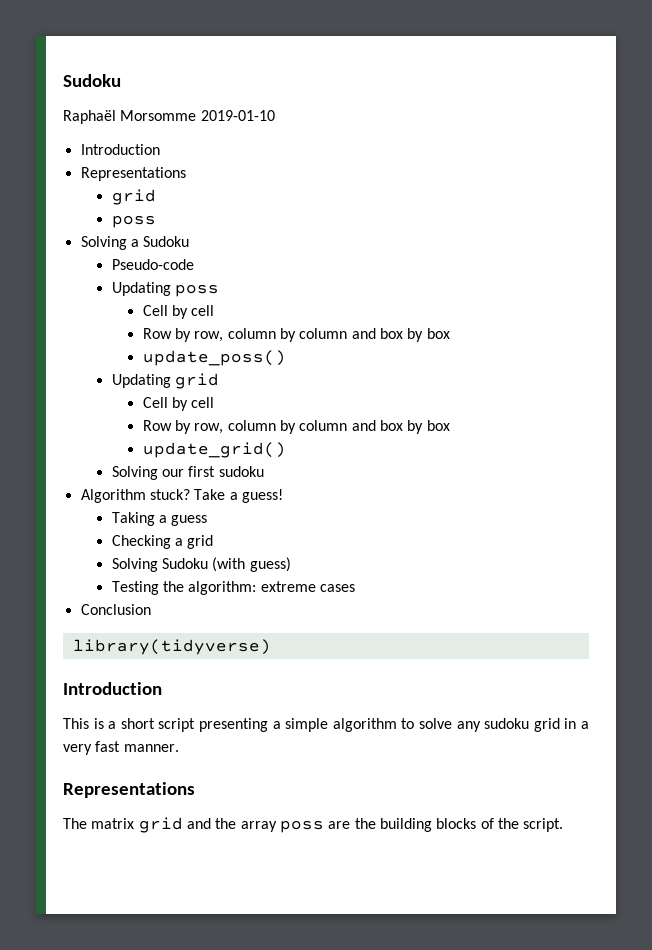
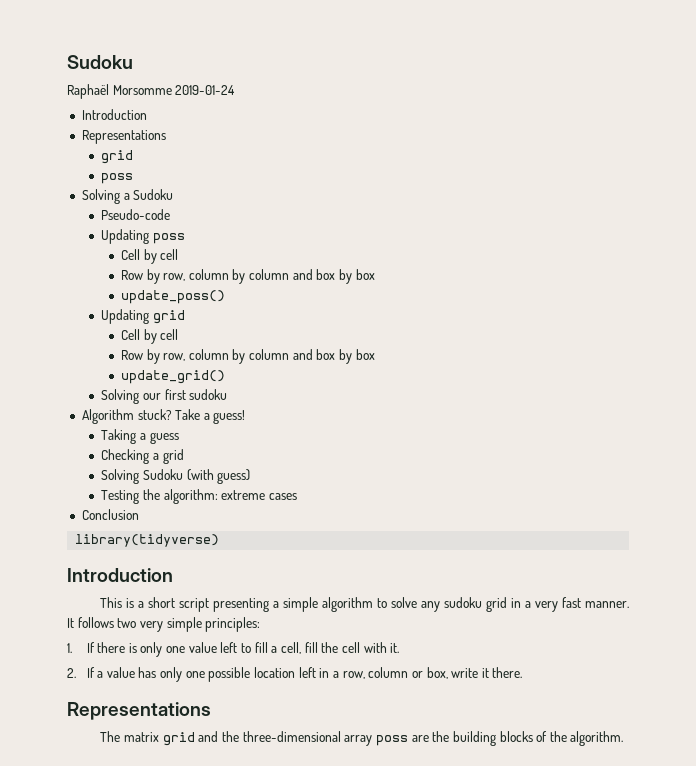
[200,110,275,121] 2019-01-10 -> [175,85,236,95] 2019-01-24
(179, 748) none -> [67,617,261,632] [67,642,400,657] [67,667,523,682] It follows two very simple principles: // 1. If there is only one value left to fill a cell, fill the cell with it. // 2. If a value has only one possible location left in a row, column or box, write it there.
(237, 823) none -> [242,731,341,742] three-dimensional
[523,818,564,832] script. -> [570,731,624,746] algorithm.

